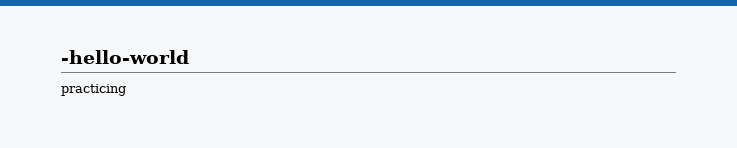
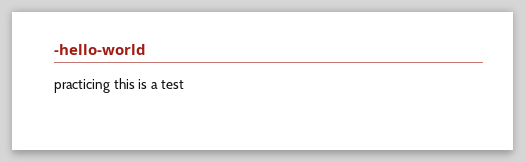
(126, 90) none -> [113,78,184,89] this is a test

